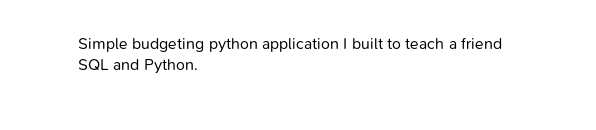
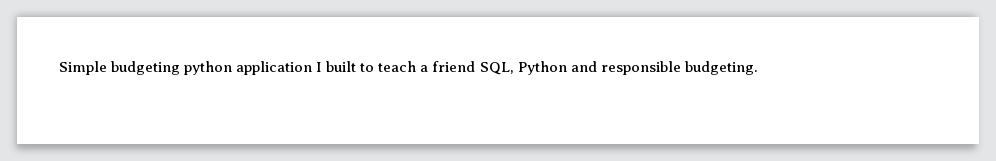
[78,59,198,74] SQL and Python. -> [479,61,758,75] SQL, Python and responsible budgeting.

